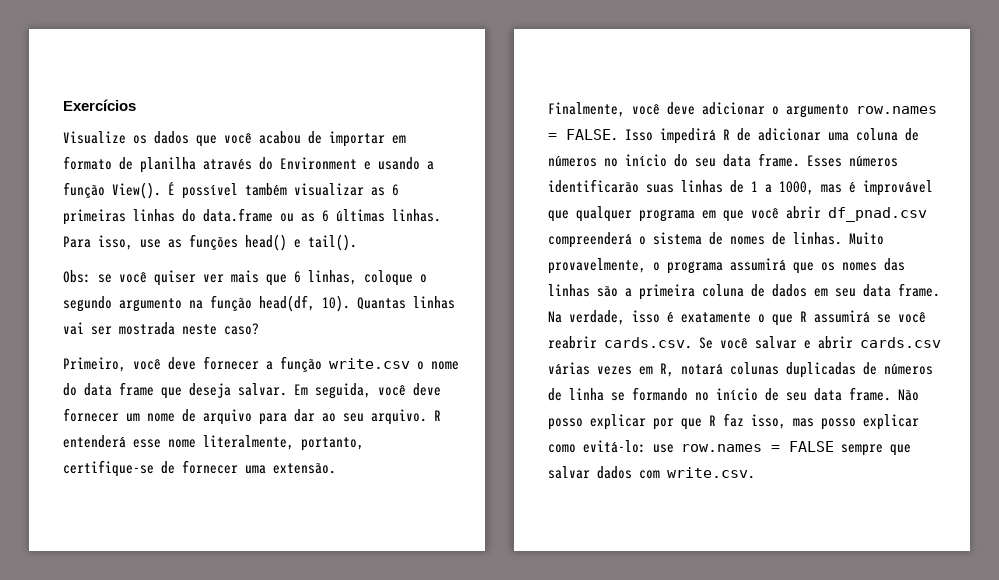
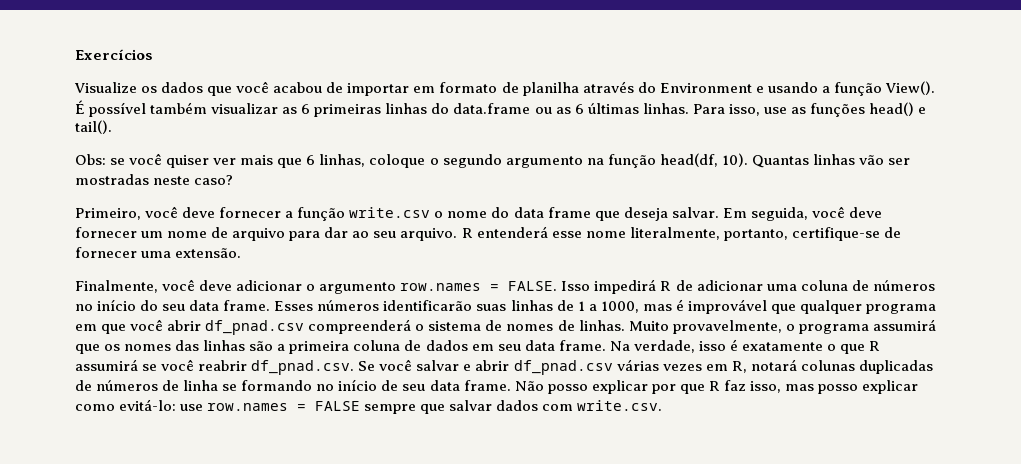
[63,322,175,335] vai ser mostrada -> [858,155,910,165] [75,174,149,185] vão ser mostradas
[604,337,692,349] cards.csv. -> [251,360,355,375] df_pnad.csv.
[860,337,941,348] cards.csv -> [513,360,613,375] df_pnad.csv

